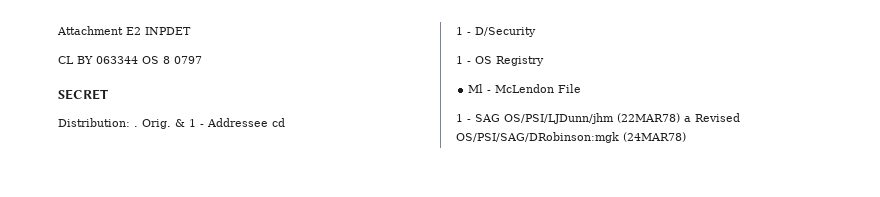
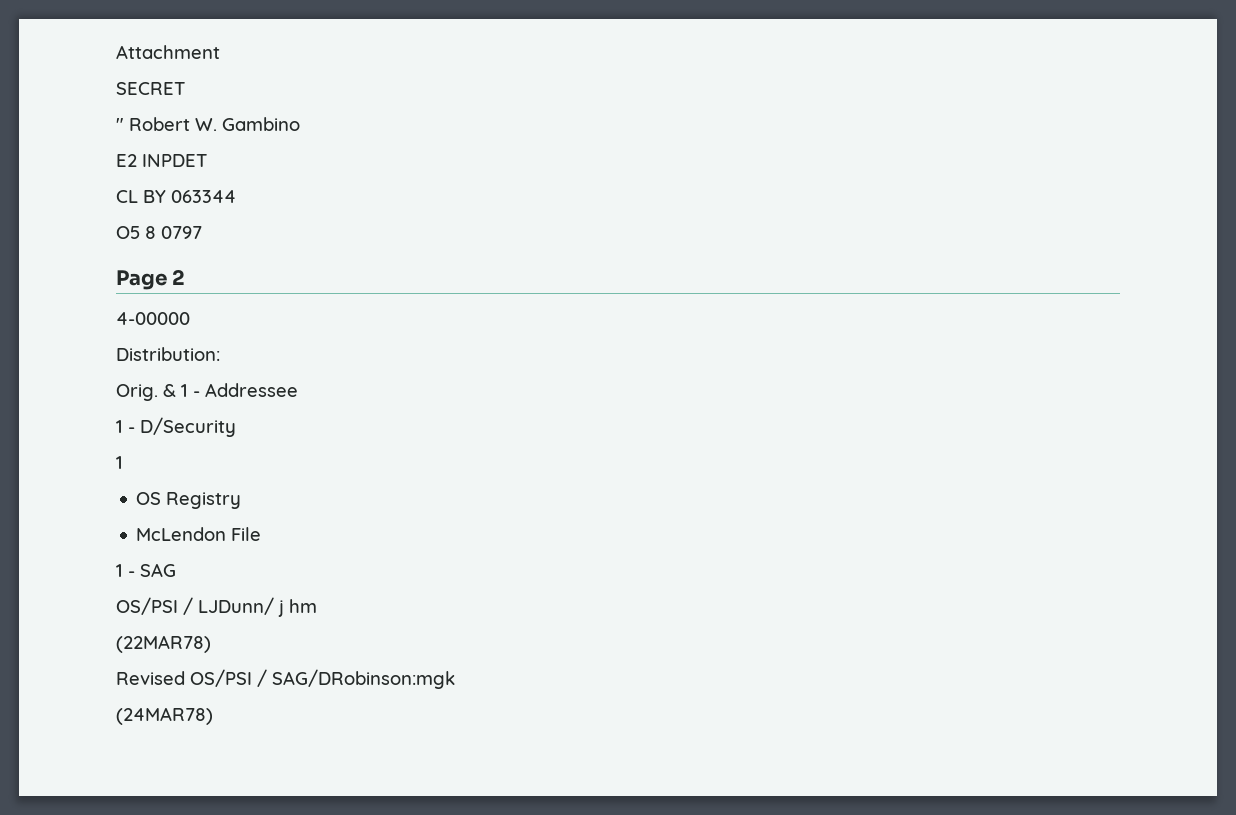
(123, 30) none -> [116,82,185,95] [116,117,300,131] // SECRET // " Robert W. Gambino //
[142,56,159,64] OS -> [116,226,140,239] // O5
[58,89,108,100] SECRET -> [116,269,186,290] [116,312,190,325] Page 2 // 4-00000
[134,126,138,127] . -> (220, 354) //
[272,118,285,127] cd -> (298, 390) none
[467,61,471,64] - -> (123, 462) //
[468,84,492,93] Ml - -> (242, 500) none
[504,113,740,124] [456,132,619,143] OS/PSI/LJDunn/jhm (22MAR78) a Revised OS/PSI/SAG/DRobinson:mgk -> [116,597,317,617] [116,635,211,653] [116,669,455,689] // OS/PSI / LJDunn/ j hm // (22MAR78) // Revised OS/PSI / SAG/DRobinson:mgk //

